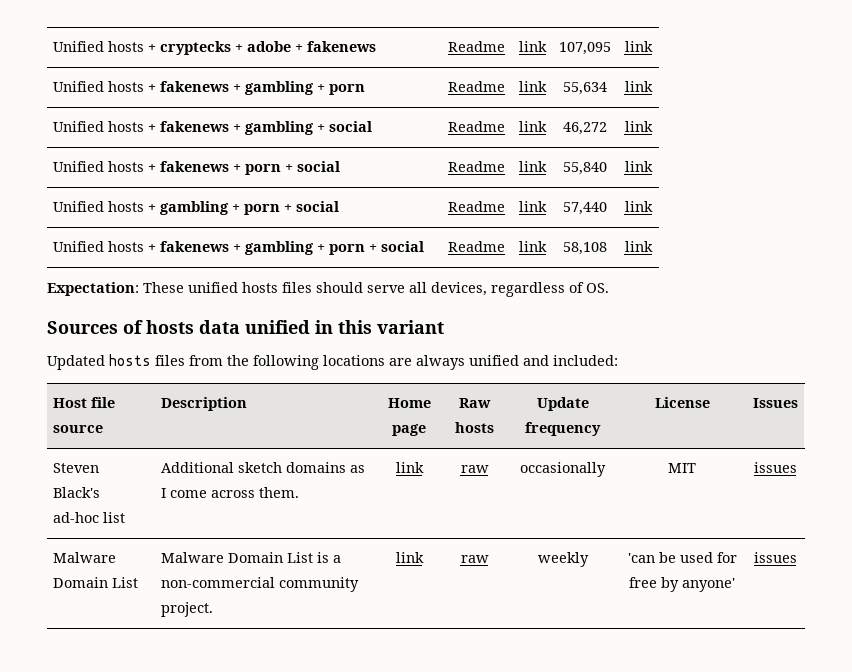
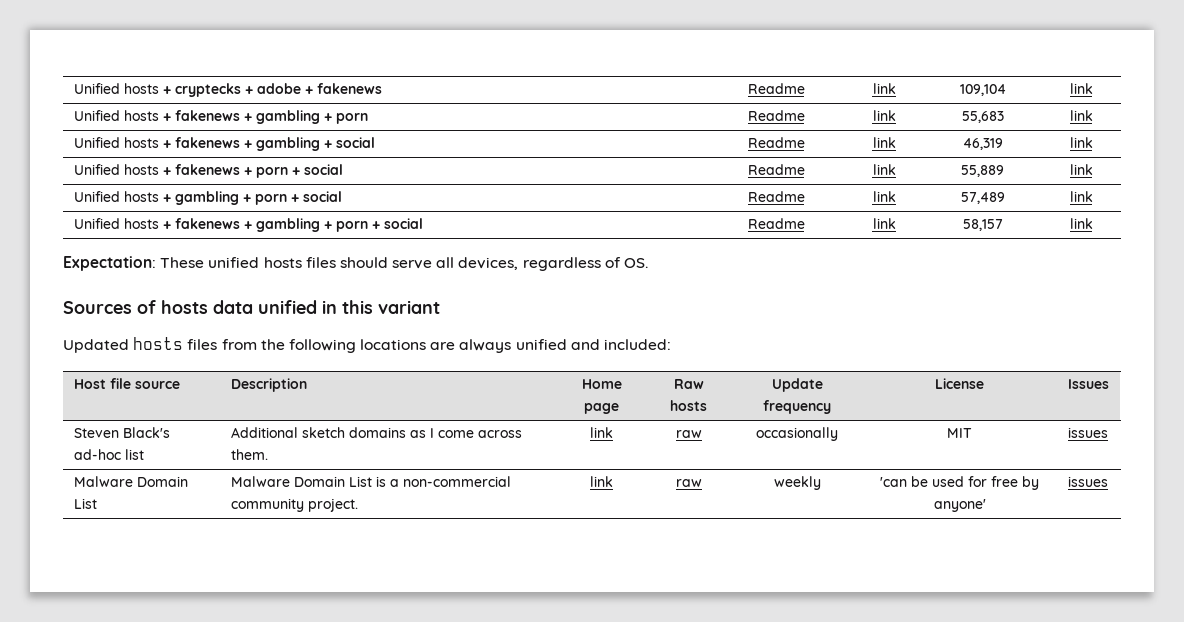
[559,42,611,55] 107,095 -> [959,84,1006,96] 109,104
[563,82,607,95] 55,634 -> [961,111,1004,123] 55,683
[563,122,607,135] 46,272 -> [962,138,1003,150] 46,319
[563,162,607,175] 55,840 -> [961,165,1004,177] 55,889
[563,202,607,215] 57,440 -> [960,192,1005,204] 57,489
[563,242,607,255] 58,108 -> [962,219,1003,231] 58,157

